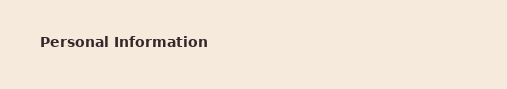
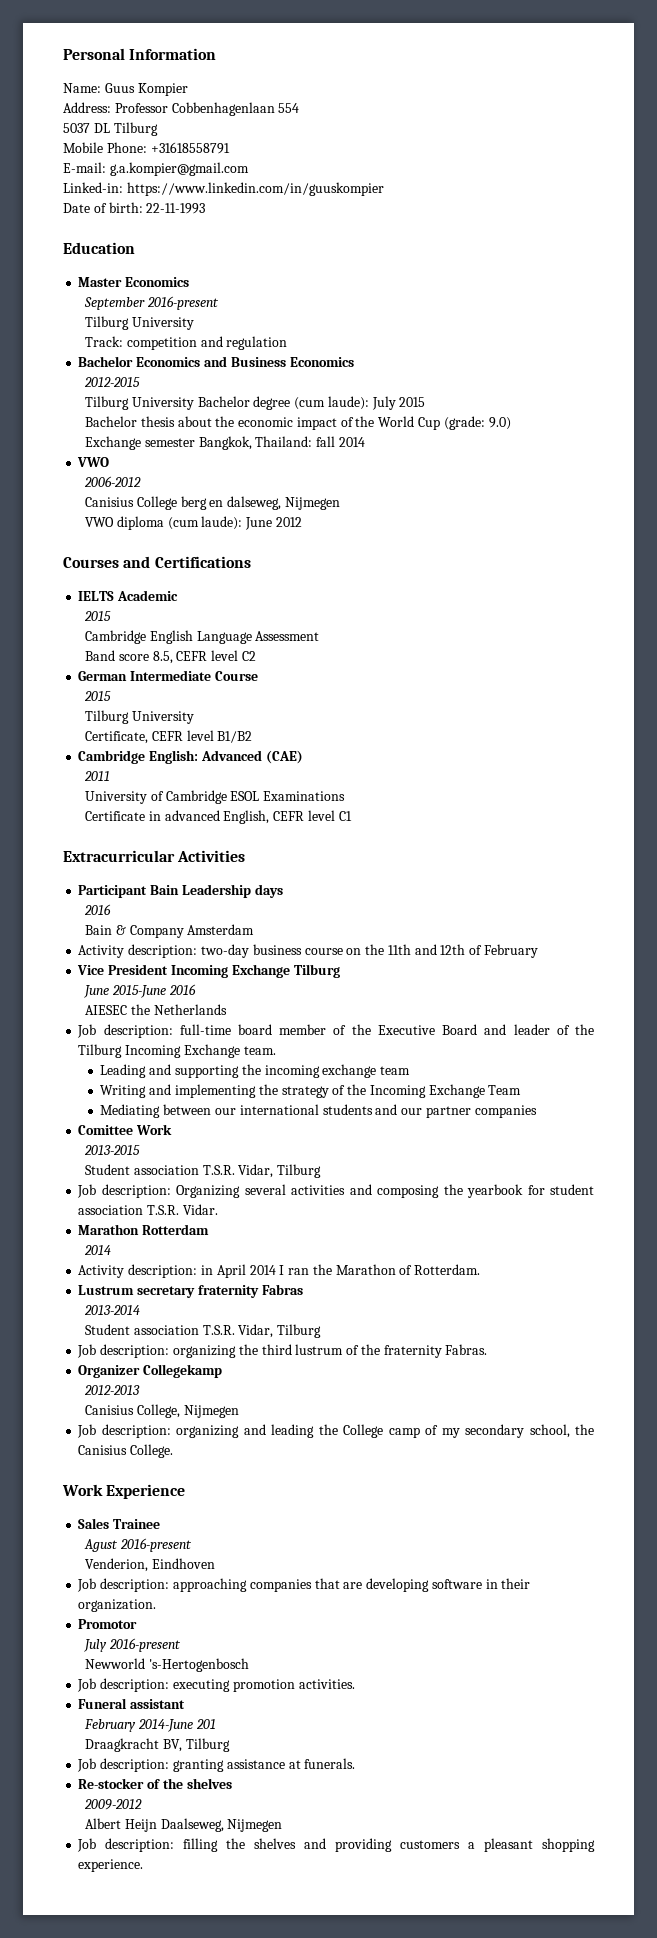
(208, 41) none -> [63,83,188,96] [63,102,300,116] [63,122,158,136] [63,142,230,154] [63,162,249,176] [63,182,384,196] [63,202,206,214] [63,242,135,254] [78,277,190,287] [83,296,219,310] [84,316,194,330] [84,336,288,350] [78,356,354,367] [83,377,140,387] [84,396,426,410] [84,416,511,430] [84,436,365,450] [77,457,110,467] [83,476,141,487] [84,496,340,510] [84,516,302,530] [63,556,251,568] [78,590,179,601] [83,611,111,621] [84,630,320,644] [84,650,256,664] [78,670,258,681] [83,691,111,701] [84,710,194,724] [84,730,253,744] [78,750,303,764] [83,771,110,781] [84,790,346,804] [84,810,352,824] [63,850,246,862] [78,884,283,898] [83,904,111,915] [84,924,255,938] [78,944,538,958] [77,964,340,978] [83,984,196,998] [84,1004,227,1015] [77,1024,594,1038] [78,1044,276,1058] [100,1064,411,1078] [100,1084,522,1098] [100,1104,537,1118] [78,1124,173,1135] [83,1145,140,1155] [84,1164,322,1178] [77,1184,594,1198] [78,1204,218,1215] [78,1224,210,1235] [83,1245,111,1255] [78,1264,481,1278] [78,1284,303,1298] [83,1305,140,1315] [84,1324,322,1338] [77,1344,488,1358] [78,1364,223,1378] [83,1385,140,1395] [84,1404,239,1418] [77,1424,594,1438] [78,1444,174,1458] [62,1484,186,1499] [78,1518,161,1529] [83,1538,192,1552] [84,1558,215,1572] [77,1578,531,1592] [78,1599,157,1612] [78,1619,138,1629] [83,1638,181,1652] [84,1658,249,1672] [77,1678,355,1692] [78,1698,186,1709] [83,1719,216,1732] [84,1738,230,1752] [77,1758,356,1772] [78,1778,232,1789] [83,1799,142,1810] [84,1818,283,1832] [77,1838,595,1852] [78,1859,144,1872] // Name: Guus Kompier // Address: Professor Cobbenhagenlaan 554 // 5037 DL Tilburg // Mobile Phone: +31618558791 // E-mail: g.a.kompier@gmail.com // Linked-in: https://www.linkedin.com/in/guuskompier // Date of birth: 22-11-1993 // Education // Master Economics // September 2016-present // Tilburg University // Track: competition and regulation // Bachelor Economics and Business Economics // 2012-2015 // Tilburg University Bachelor degree (cum laude): July 2015 // Bachelor thesis about the economic impact of the World Cup (grade: 9.0) // Exchange semester Bangkok, Thailand: fall 2014 // VWO // 2006-2012 // Canisius College berg en dalseweg, Nijmegen // VWO diploma (cum laude): June 2012 // Courses and Certifications // IELTS Academic // 2015 // Cambridge English Language Assessment // Band score 8.5, CEFR level C2 // German Intermediate Course // 2015 // Tilburg University // Certificate, CEFR level B1/B2 // Cambridge English: Advanced (CAE) // 2011 // University of Cambridge ESOL Examinations // Certificate in advanced English, CEFR level C1 // Extracurricular Activities // Participant Bain Leadership days // 2016 // Bain & Company Amsterdam // Activity description: two-day business course on the 11th and 12th of February // Vice President Incoming Exchange Tilburg // June 2015-June 2016 // AIESEC the Netherlands // Job description: full-time board member of the Executive Board and leader of the Tilburg Incoming Exchange team. // Leading and supporting the incoming exchange team // Writing and implementing the strategy of the Incoming Exchange Team // Mediating between our international students and our partner companies // Comittee Work // 2013-2015 // Student association T.S.R. Vidar, Tilburg // Job description: Organizing several activities and composing the yearbook for student association T.S.R. Vidar. // Marathon Rotterdam // 2014 // Activity description: in April 2014 I ran the Marathon of Rotterdam. // Lustrum secretary fraternity Fabras // 2013-2014 // Student association T.S.R. Vidar, Tilburg // Job description: organizing the third lustrum of the fraternity Fabras. // Organizer Collegekamp // 2012-2013 // Canisius College, Nijmegen // Job description: organizing and leading the College camp of my secondary school, the Canisius College. // Work Experience // Sales Trainee // Agust 2016-present // Venderion, Eindhoven // Job description: approaching companies that are developing software in their organization. // Promotor // July 2016-present // Newworld 's-Hertogenbosch // Job description: executing promotion activities. // Funeral assistant // February 2014-June 201 // Draagkracht BV, Tilburg // Job description: granting assistance at funerals. // Re-stocker of the shelves // 2009-2012 // Albert Heijn Daalseweg, Nijmegen // Job description: filling the shelves and providing customers a pleasant shopping experience.

